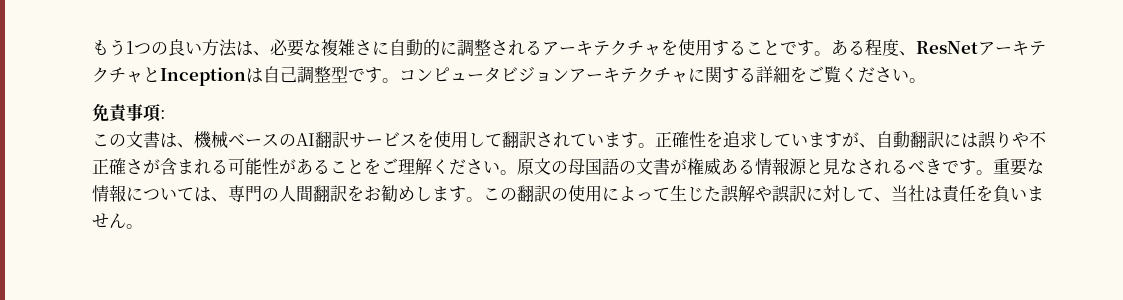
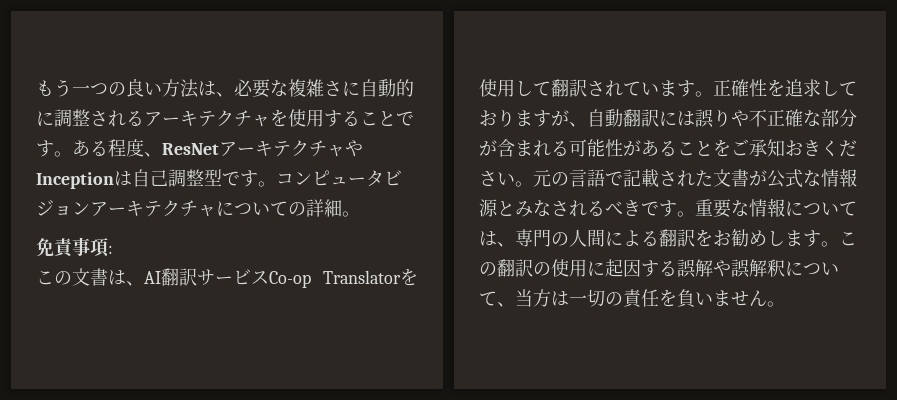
[126,41,134,54] 1 -> [72,85,90,95] 一
[143,67,160,82] と -> [345,140,363,157] や
[705,66,909,83] 関する詳細をご覧ください -> [234,199,342,217] ついての詳細
[194,131,296,149] 機械ベースの -> (144, 283) none
(417, 140) none -> [269,270,401,288] Co-op Translator
[791,134,808,146] い -> [479,109,515,127] おり
[126,159,143,174] さ -> [803,109,857,127] な部分
[398,158,755,176] 理解ください。原文の母国語の文書が権威ある -> [749,139,857,157] [479,169,821,188] 承知おきください。元の言語で記載された文書が公式な
[823,158,840,175] 見 -> [515,201,533,217] み
(313, 193) none -> [605,230,659,246] による
[619,185,942,203] よって生じた誤解や誤訳に対して、当社は -> [605,259,839,278] [479,289,623,307] 起因する誤解や誤解釈について、当方は一切の

